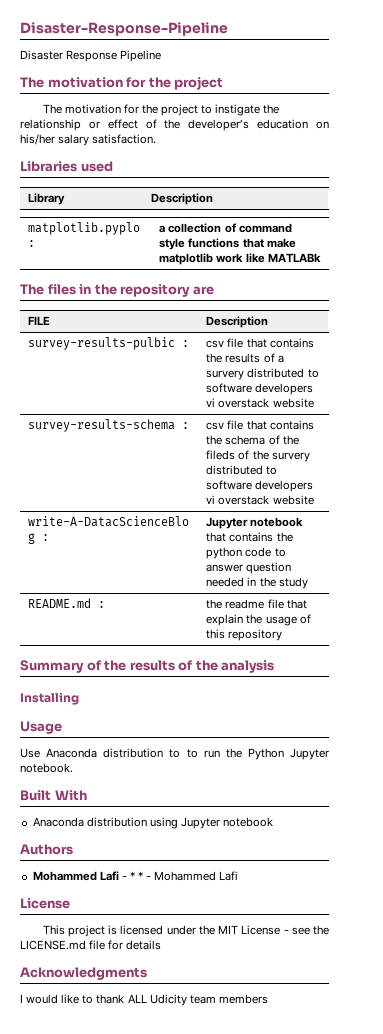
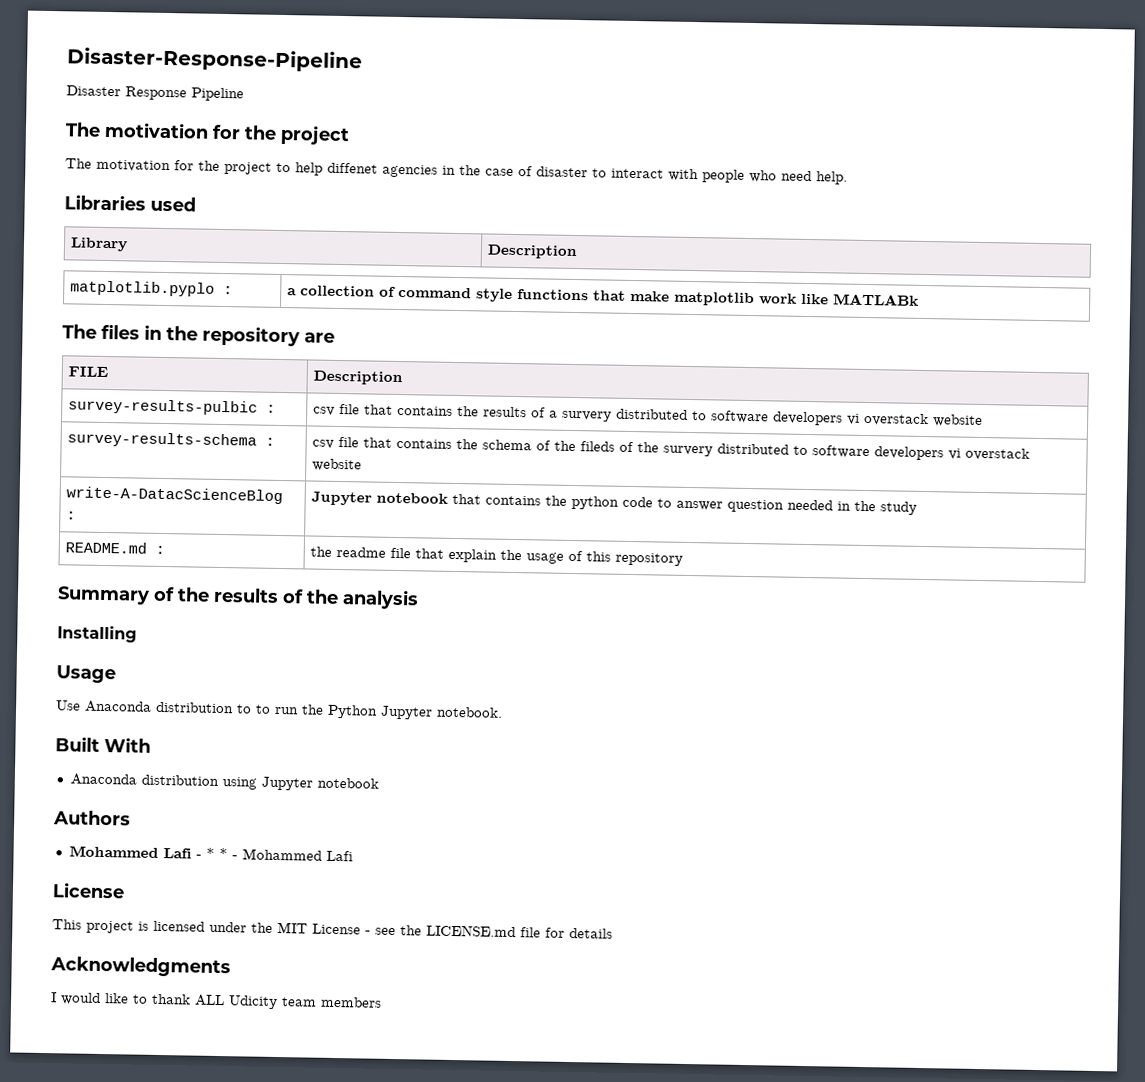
[215,104,280,116] [20,119,329,131] [20,134,157,146] instigate the relationship or effect of the developer’s education on his/her salary satisfaction. -> [295,162,848,185] help diffenet agencies in the case of disaster to interact with people who need help.

